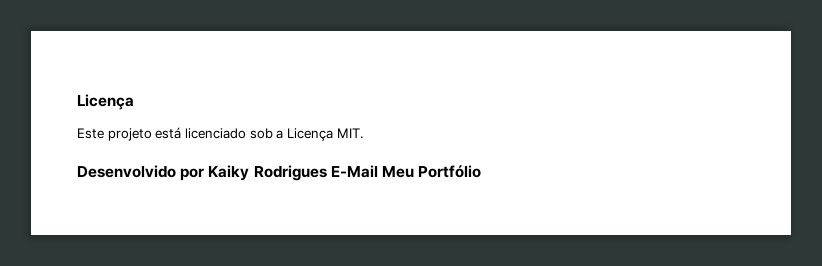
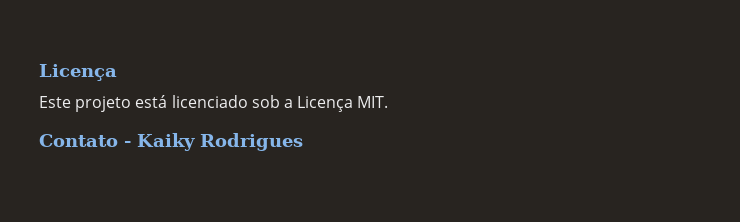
[77,165,482,181] Desenvolvido por Kaiky Rodrigues E-Mail Meu Portfólio -> [39,133,303,151] Contato - Kaiky Rodrigues

